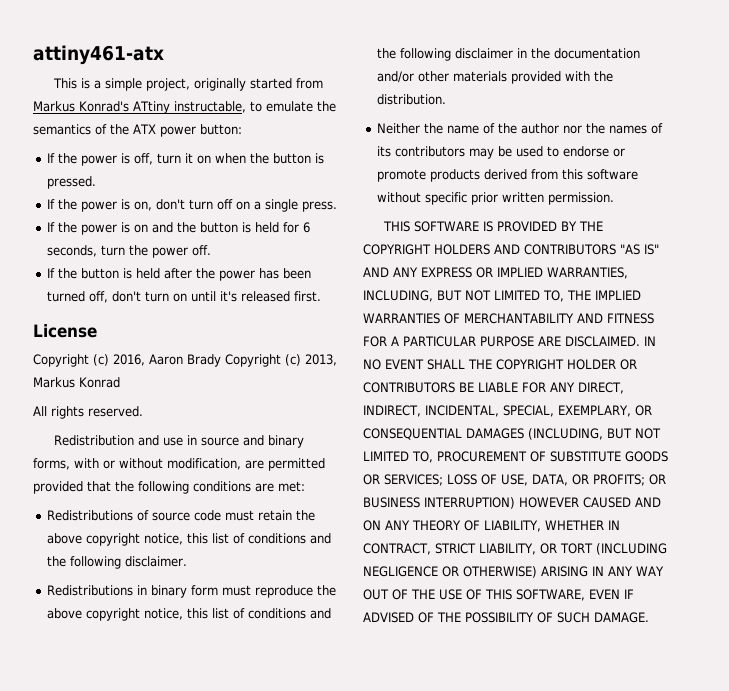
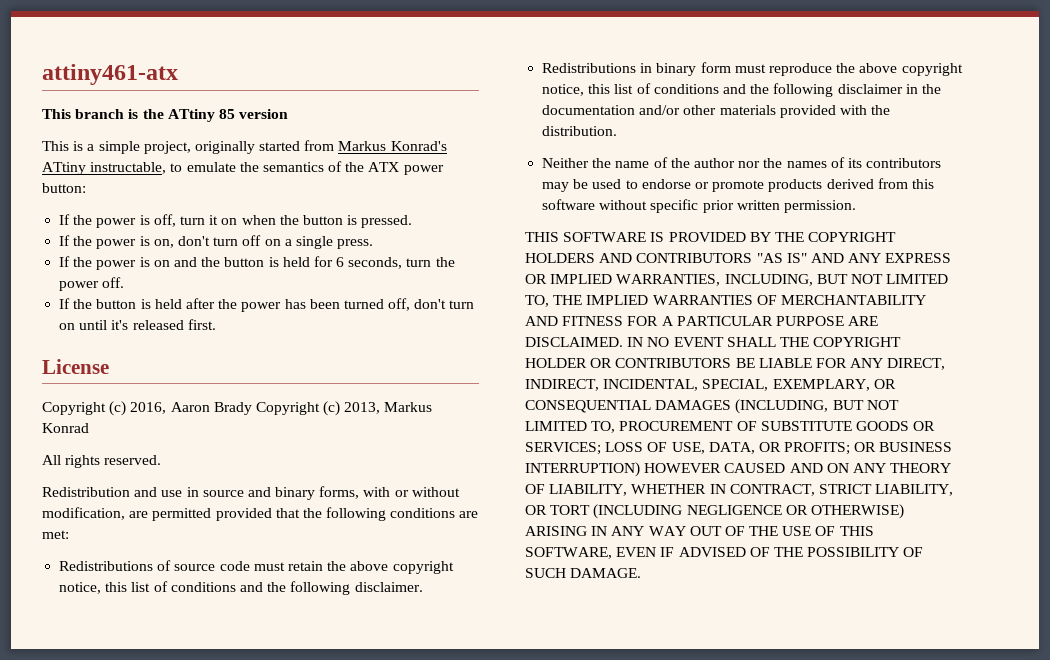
(164, 55) none -> [42,109,289,122] // This branch is the ATtiny 85 version

